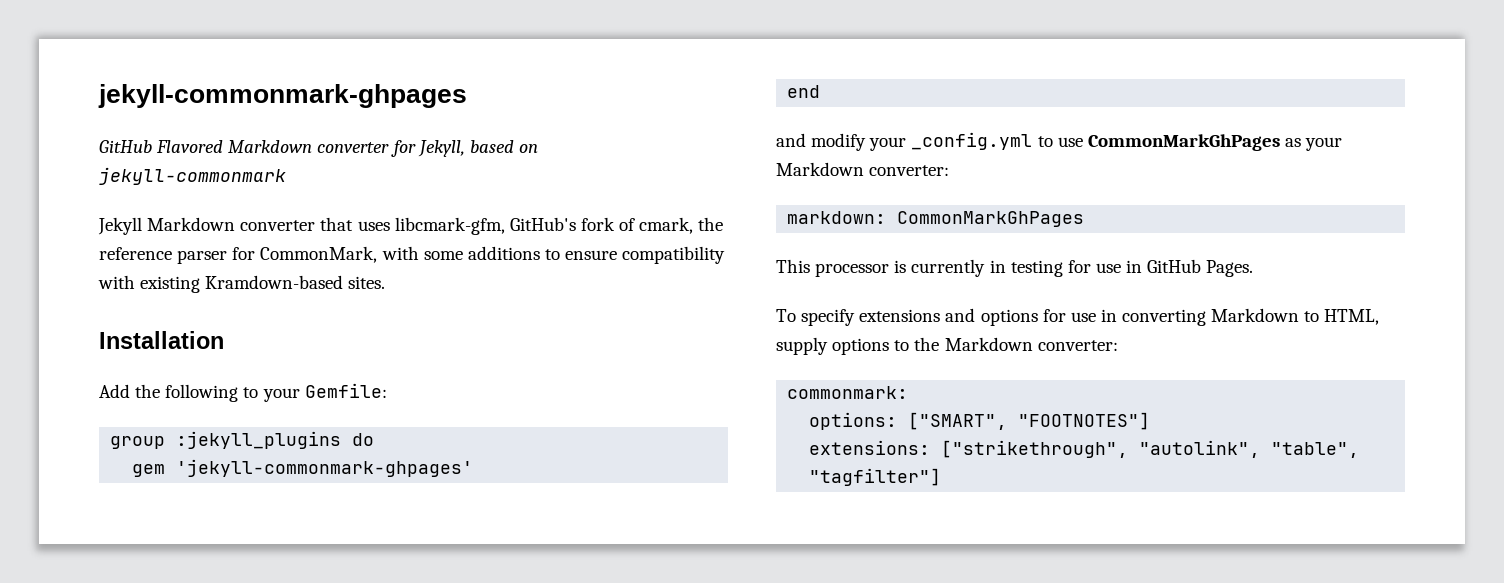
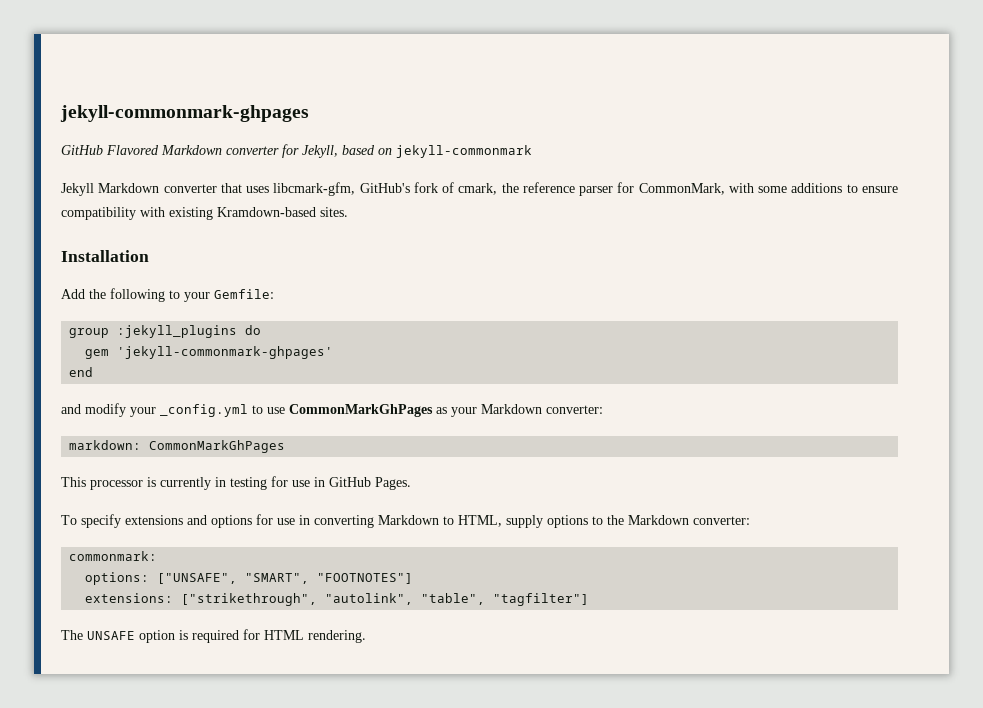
[908,412,1008,430] ["SMART", -> [157,573,310,584] ["UNSAFE", "SMART",
(942, 477) none -> [61,629,366,643] // The UNSAFE option is required for HTML rendering.

